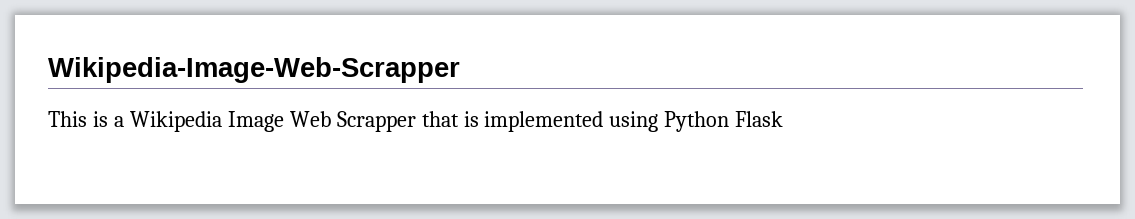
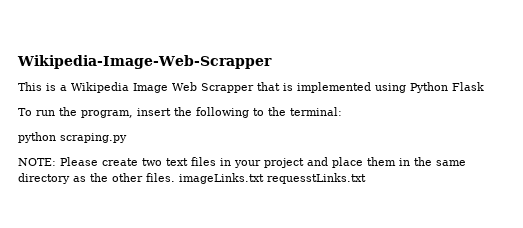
(784, 119) none -> [18,107,342,118] [18,132,127,143] [18,157,466,168] [18,173,366,184] // To run the program, insert the following to the terminal: // python scraping.py // NOTE: Please create two text files in your project and place them in the same directory as the other files. imageLinks.txt requesstLinks.txt

